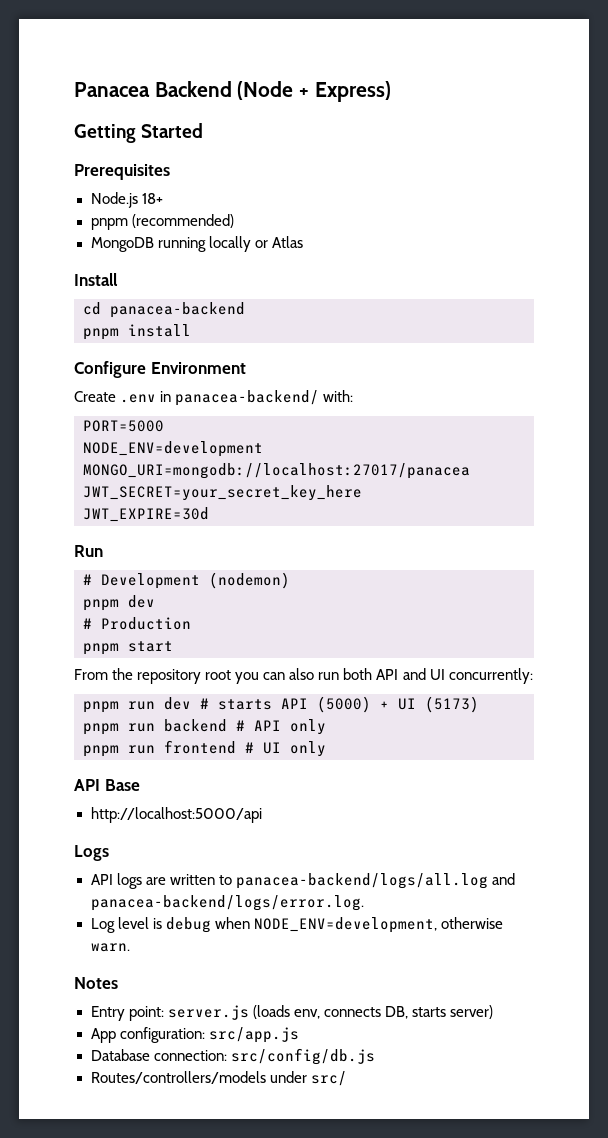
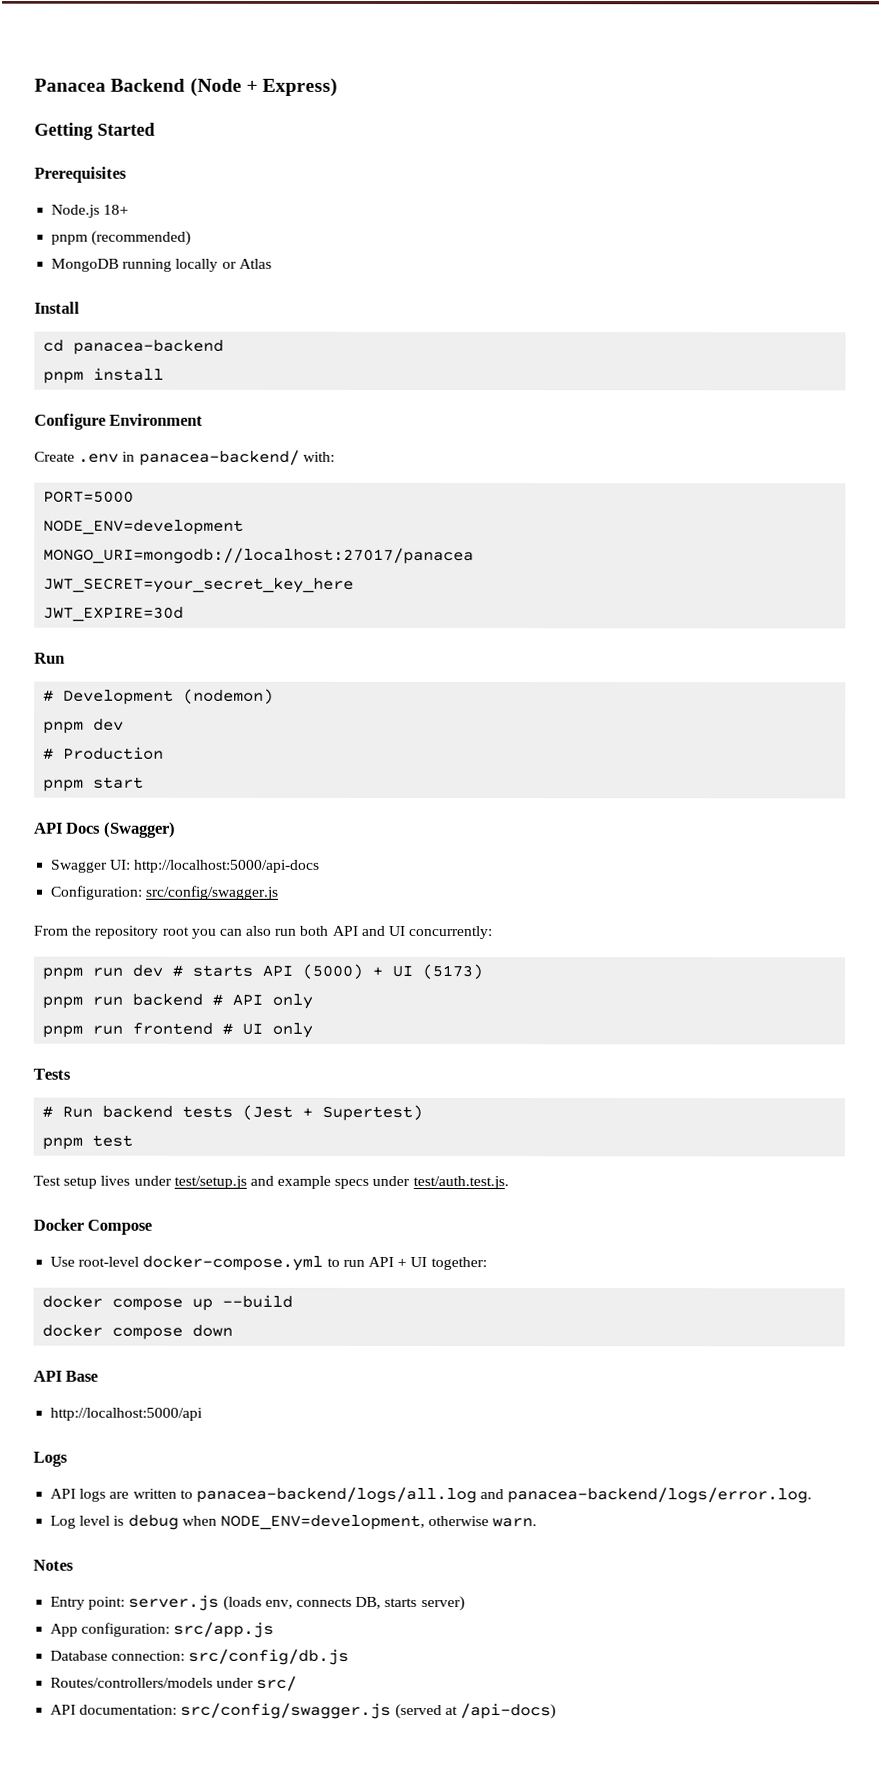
(173, 646) none -> [34,821,176,838] [51,859,321,873] [50,885,280,900] // API Docs (Swagger) // Swagger UI: http://localhost:5000/api-docs // Configuration: src/config/swagger.js
(326, 749) none -> [33,1068,71,1080] [42,1104,424,1121] [42,1134,134,1150] [33,1175,509,1190] [33,1218,153,1235] [50,1255,487,1271] [42,1294,294,1311] [42,1324,234,1340] // Tests // # Run backend tests (Jest + Supertest) // pnpm test // Test setup lives under test/setup.js and example specs under test/auth.test.js. // Docker Compose // Use root-level docker-compose.yml to run API + UI together: // docker compose up --build // docker compose down
(347, 1078) none -> [50,1702,556,1720] // API documentation: src/config/swagger.js (served at /api-docs)

